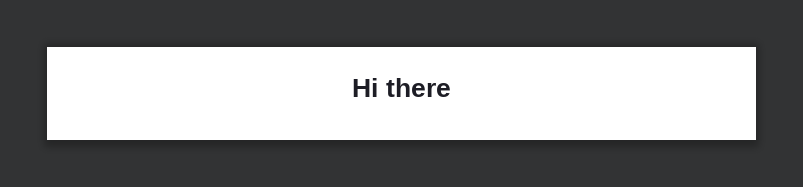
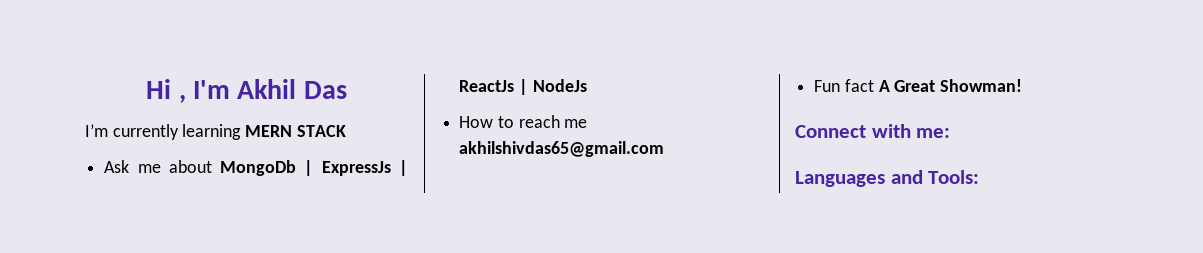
[385,78,451,97] there -> [178,79,347,103] [85,124,346,140] [104,160,408,176] [459,79,587,95] [459,115,588,128] [459,141,665,157] [814,79,1023,92] [795,124,951,138] [795,170,980,187] , I'm Akhil Das // I’m currently learning MERN STACK // Ask me about MongoDb | ExpressJs | ReactJs | NodeJs // How to reach me akhilshivdas65@gmail.com // Fun fact A Great Showman! // Connect with me: // Languages and Tools:

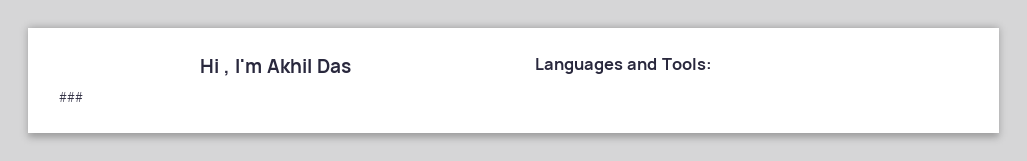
[85,124,346,140] [104,160,408,176] [459,79,587,95] [459,115,588,128] [459,141,665,157] [814,79,1023,92] [795,124,951,138] I’m currently learning MERN STACK // Ask me about MongoDb | ExpressJs | ReactJs | NodeJs // How to reach me akhilshivdas65@gmail.com // Fun fact A Great Showman! // Connect with me: -> [59,91,83,102] ###

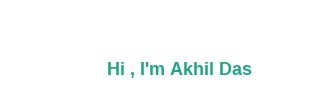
[59,91,83,102] [535,58,712,74] // ### // Languages and Tools: -> (252, 68) none

